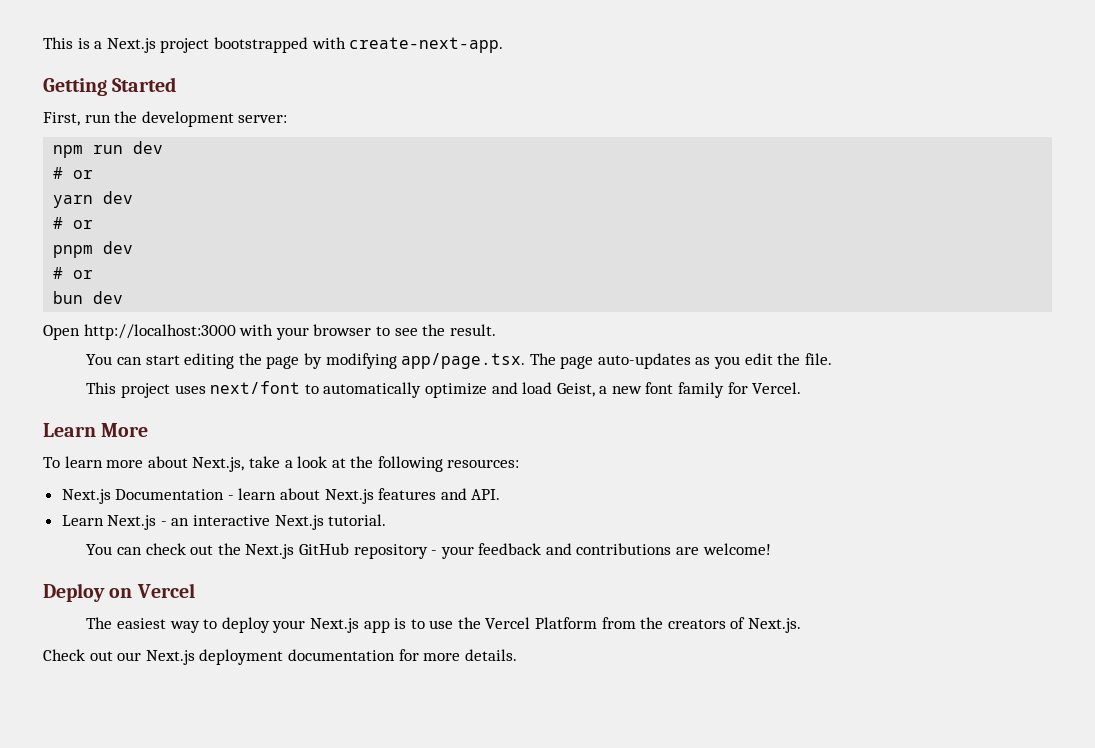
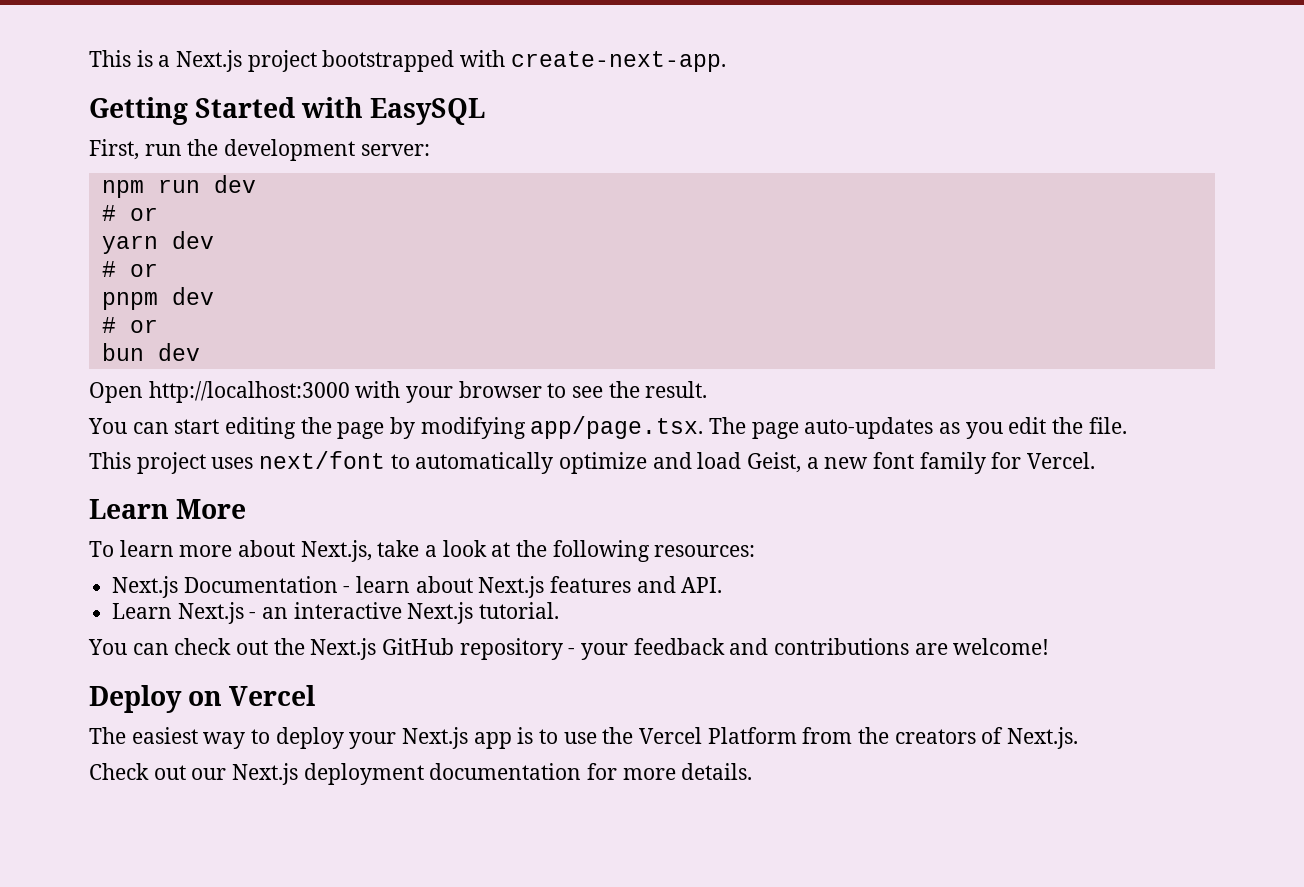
(177, 84) none -> [301,97,486,125] with EasySQL

